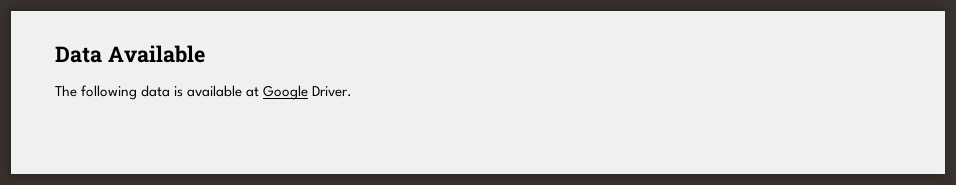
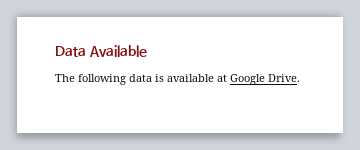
[312,86,353,97] Driver. -> [268,74,300,82] Drive.

